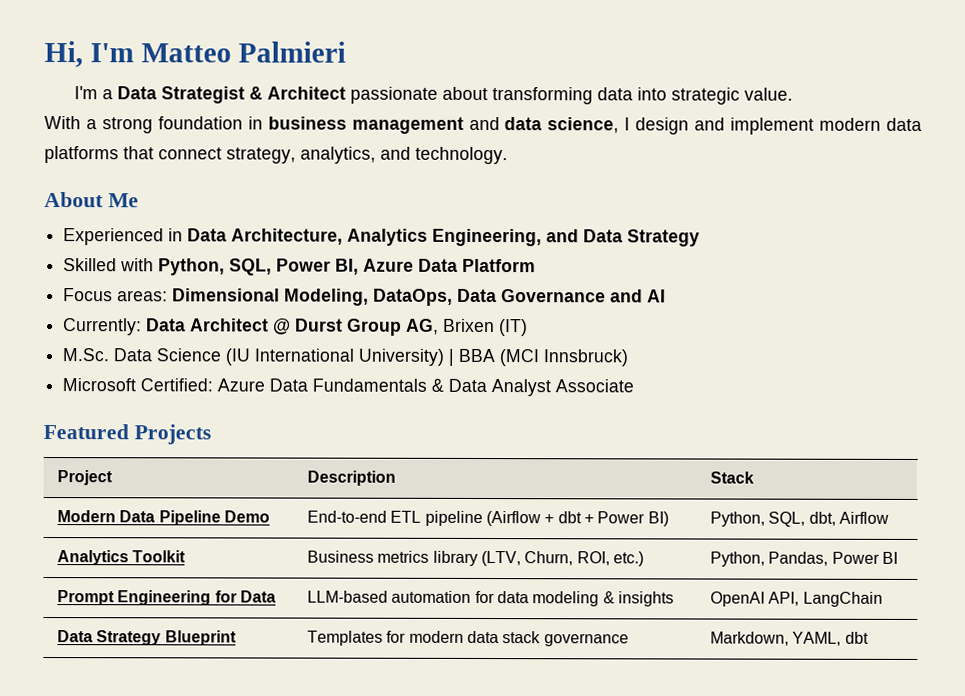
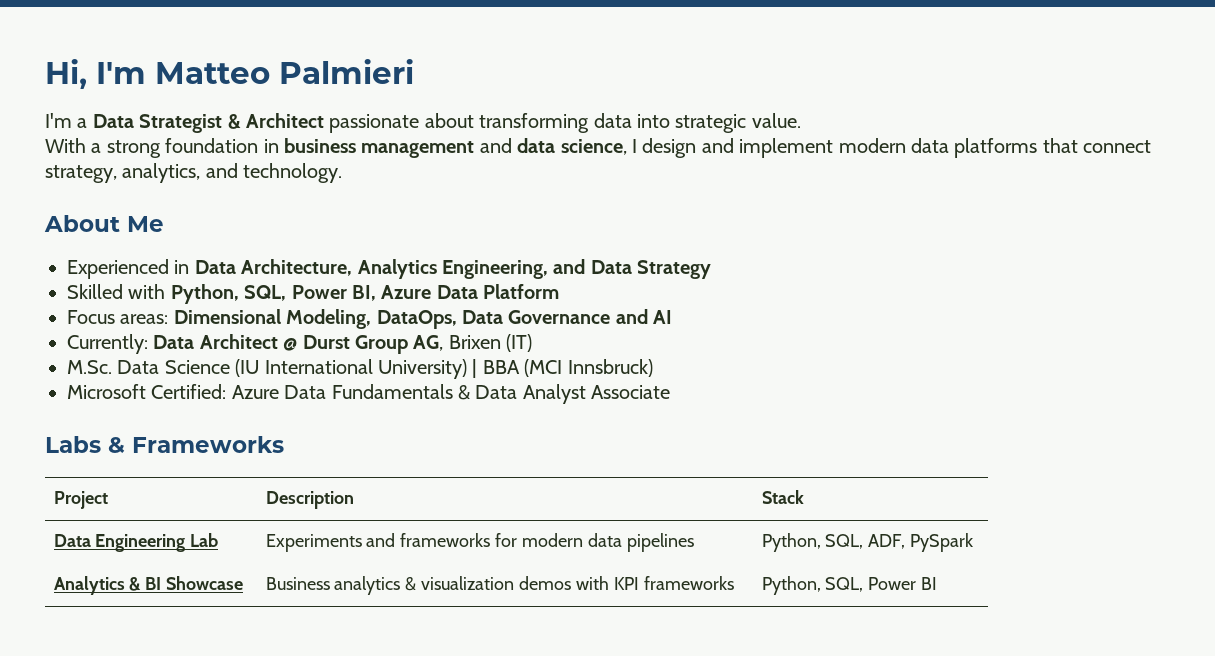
[43,424,211,445] Featured Projects -> [45,436,284,453] Labs & Frameworks
[56,510,270,526] [306,510,669,527] [709,511,889,527] [56,550,187,566] [306,550,644,567] [709,551,829,567] Modern Data Pipeline Demo | End-to-end ETL pipeline (Airflow + dbt + Power BI) | Python, SQL, dbt, Airflow // Analytics Toolkit | Business metrics library (LTV, Churn, ROI, etc.) | Python, Pandas, -> [53,533,219,552] [265,533,694,552] [761,533,974,552] [53,576,244,595] [265,576,734,595] [761,576,864,595] Data Engineering Lab | Experiments and frameworks for modern data pipelines | Python, SQL, ADF, PySpark // Analytics & BI Showcase | Business analytics & visualization demos with KPI frameworks | Python, SQL,
[56,590,276,606] [306,590,674,607] [709,591,883,607] [56,630,237,646] [306,630,629,647] [709,631,869,646] // Prompt Engineering for Data | LLM-based automation for data modeling & insights | OpenAI API, LangChain // Data Strategy Blueprint | Templates for modern data stack governance | Markdown, YAML, dbt -> (938, 583) none

